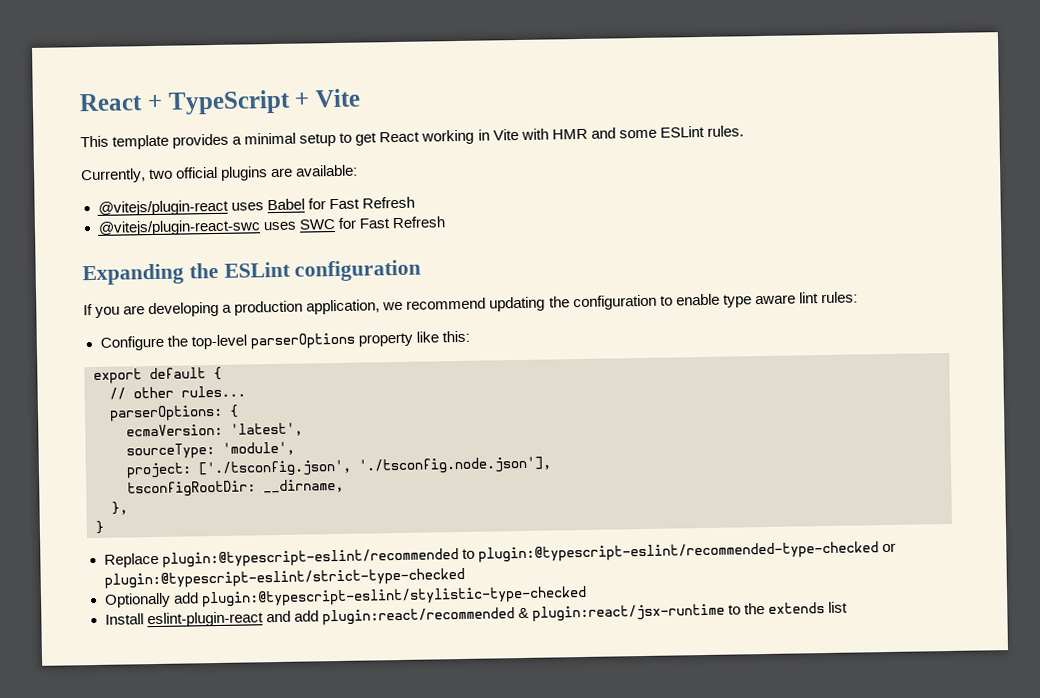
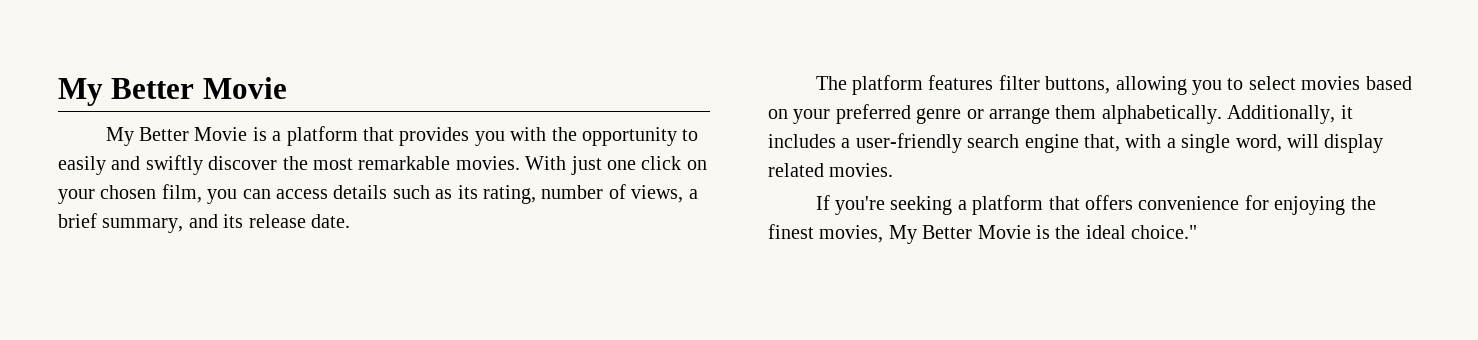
[79,88,361,115] [80,125,744,150] [80,164,359,184] [97,196,415,216] [97,216,445,236] [82,259,422,286] [83,291,858,318] [99,330,470,351] [93,366,222,385] [109,385,246,400] [109,404,239,422] [126,422,303,437] [126,441,295,460] [126,456,552,479] [127,478,344,498] [111,501,128,515] [95,520,104,534] [103,541,896,568] [103,567,465,589] [103,585,587,608] [104,601,848,628] React + TypeScript + Vite // This template provides a minimal setup to get React working in Vite with HMR and some ESLint rules. // Currently, two official plugins are available: // @vitejs/plugin-react uses Babel for Fast Refresh // @vitejs/plugin-react-swc uses SWC for Fast Refresh // Expanding the ESLint configuration // If you are developing a production application, we recommend updating the configuration to enable type aware lint rules: // Configure the top-level parserOptions property like this: // export default { // // other rules... // parserOptions: { // ecmaVersion: 'latest', // sourceType: 'module', // project: ['./tsconfig.json', './tsconfig.node.json'], // tsconfigRootDir: __dirname, // }, // } // Replace plugin:@typescript-eslint/recommended to plugin:@typescript-eslint/recommended-type-checked or plugin:@typescript-eslint/strict-type-checked // Optionally add plugin:@typescript-eslint/stylistic-type-checked // Install eslint-plugin-react and add plugin:react/recommended & plugin:react/jsx-runtime to the extends list -> [58,77,287,106] [105,126,699,146] [58,155,707,175] [58,184,698,204] [58,213,350,233] [815,75,1412,95] [768,104,1353,124] [768,133,1384,153] [768,163,894,177] [815,195,1376,215] [768,224,1198,244] My Better Movie // My Better Movie is a platform that provides you with the opportunity to easily and swiftly discover the most remarkable movies. With just one click on your chosen film, you can access details such as its rating, number of views, a brief summary, and its release date. // The platform features filter buttons, allowing you to select movies based on your preferred genre or arrange them alphabetically. Additionally, it includes a user-friendly search engine that, with a single word, will display related movies. // If you're seeking a platform that offers convenience for enjoying the finest movies, My Better Movie is the ideal choice."

